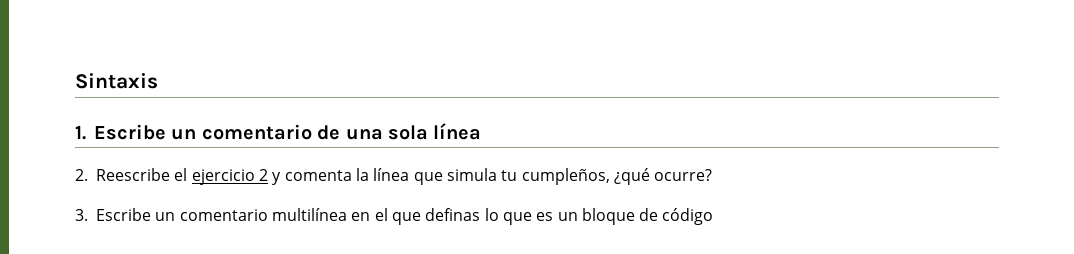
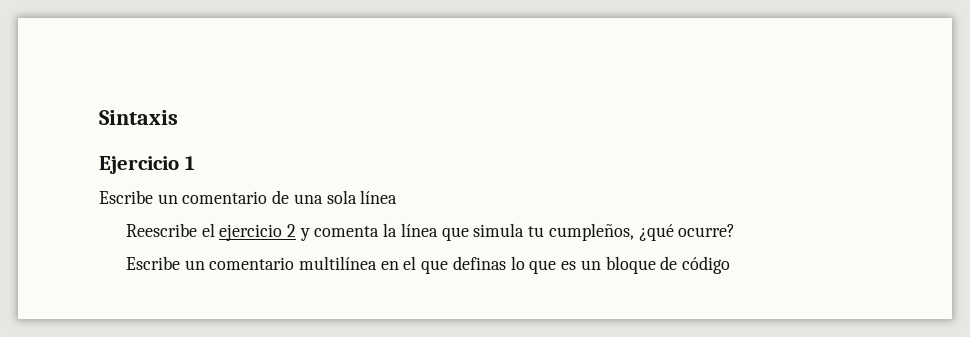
[75,125,86,140] 1. -> [99,156,195,174] Ejercicio 1 //
[75,169,88,181] 2. -> (398, 197) none
[75,209,88,221] 3. -> (736, 230) none

